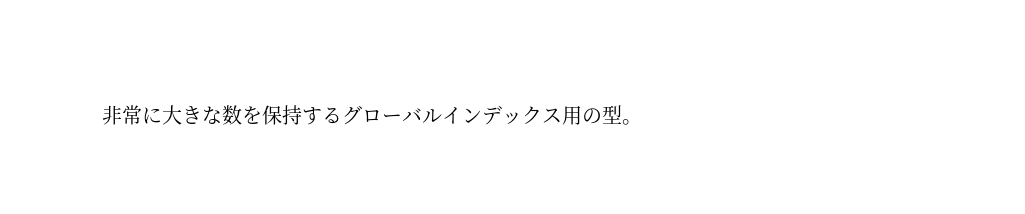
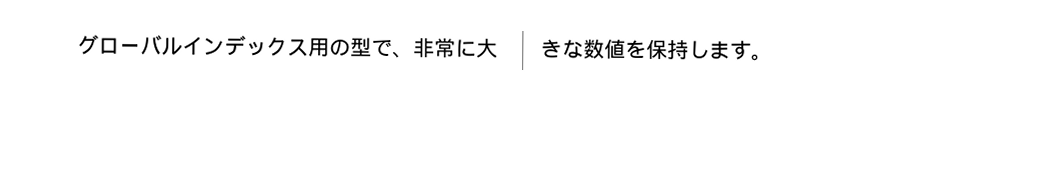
[101,105,342,125] 非常に大きな数を保持する -> (77, 44) none
(622, 114) none -> [371,38,752,60] で、非常に大きな数値を保持します

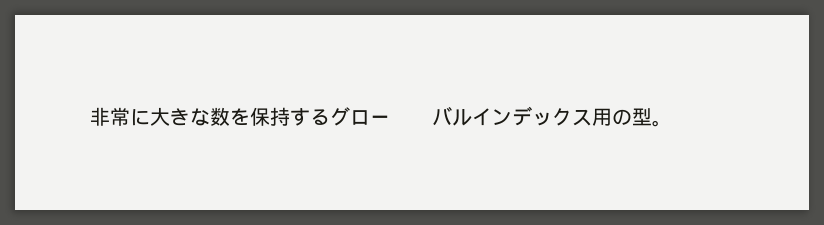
(77, 44) none -> [89,107,330,126] 非常に大きな数を保持する
[371,38,752,60] で、非常に大きな数値を保持します -> (652, 117) none

